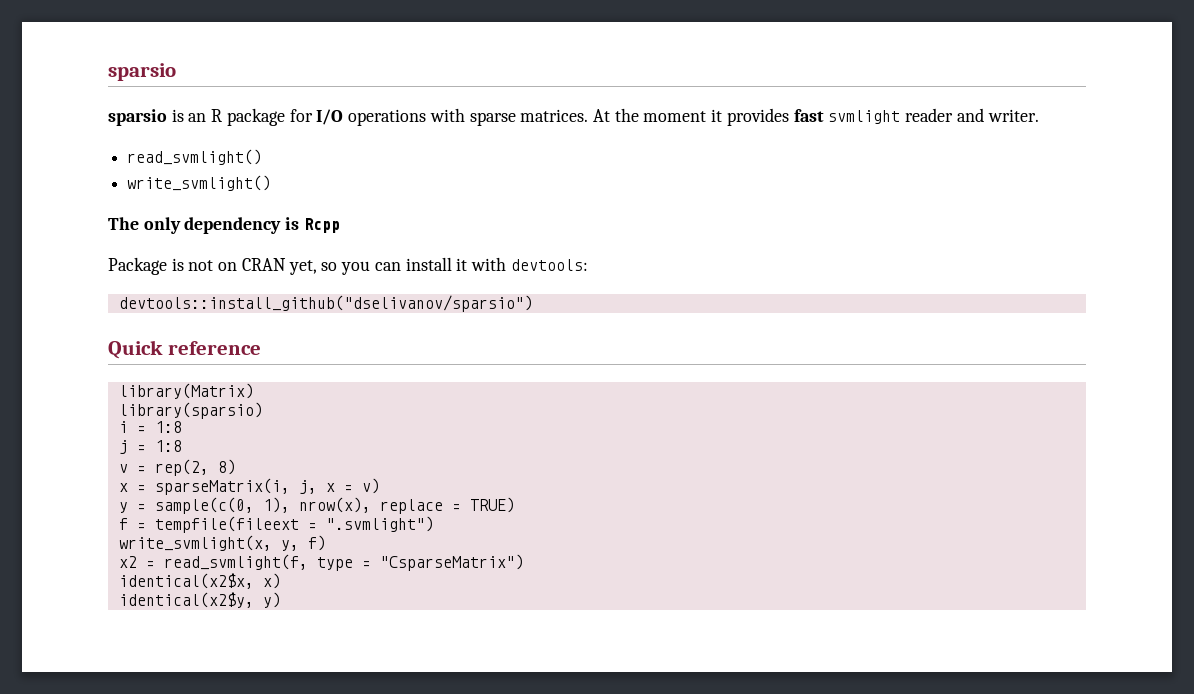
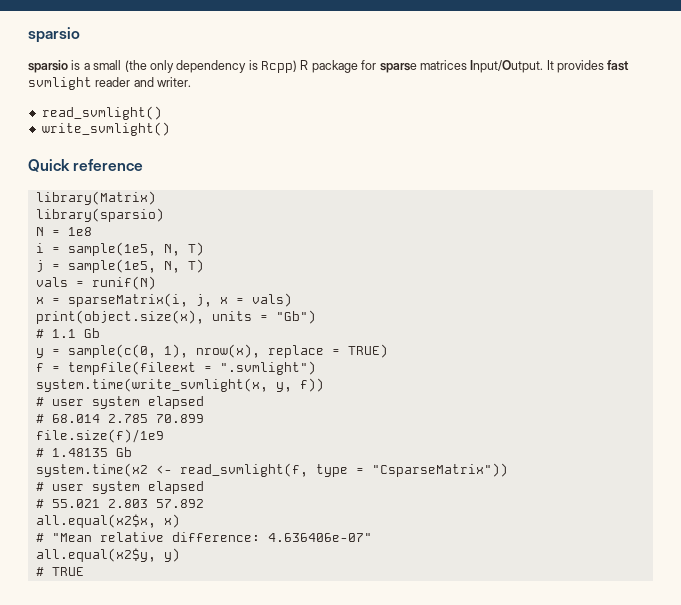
[188,108,723,126] an R package for I/O operations with sparse matrices. At the moment it -> [83,60,554,73] a small (the only dependency is Rcpp) R package for sparse matrices Input/Output. It
[108,217,340,234] [108,257,588,275] [118,295,533,312] // The only dependency is Rcpp // Package is not on CRAN yet, so you can install it with devtools: // devtools::install_github("dselivanov/sparsio") -> (170, 129) none
(263, 410) none -> [35,227,92,236] // N = 1e8
[154,421,182,433] 1:8 -> [67,242,204,256] sample(1e5, N, T)
[154,440,182,452] [118,459,236,476] 1:8 // v = rep(2, 8) -> [67,259,204,273] [35,276,156,290] sample(1e5, N, T) // vals = runif(N)
[361,478,380,494] v) -> [251,293,292,307] [35,310,316,324] [35,328,100,338] vals) // print(object.size(x), units = "Gb") // # 1.1 Gb
[118,535,326,551] [118,554,524,571] [118,573,281,589] [118,592,254,608] write_svmlight(x, y, f) // x2 = read_svmlight(f, type = "CsparseMatrix") // identical(x2$x, x) // identical(x2$y, -> [35,378,324,392] [35,396,204,409] [35,414,204,423] [35,429,164,443] [35,447,132,457] [35,463,508,477] [35,481,204,494] [35,499,204,508] [35,514,180,528] [35,532,372,542] [35,548,156,562] system.time(write_svmlight(x, y, f)) // # user system elapsed // # 68.014 2.785 70.899 // file.size(f)/1e9 // # 1.48135 Gb // system.time(x2 <- read_svmlight(f, type = "CsparseMatrix")) // # user system elapsed // # 55.021 2.803 57.892 // all.equal(x2$x, x) // # "Mean relative difference: 4.636406e-07" // all.equal(x2$y,
(281, 600) none -> [35,567,84,576] // # TRUE

